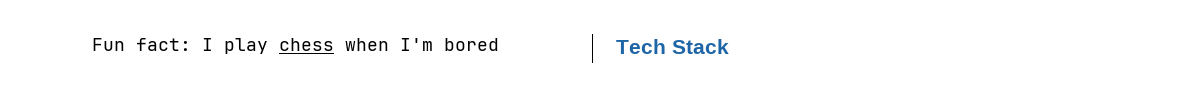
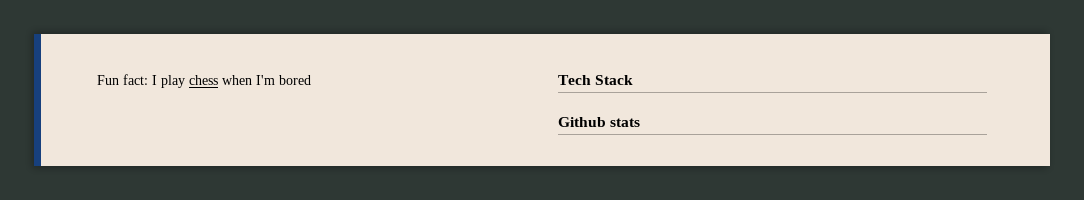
(729, 46) none -> [558,117,641,127] // Github stats

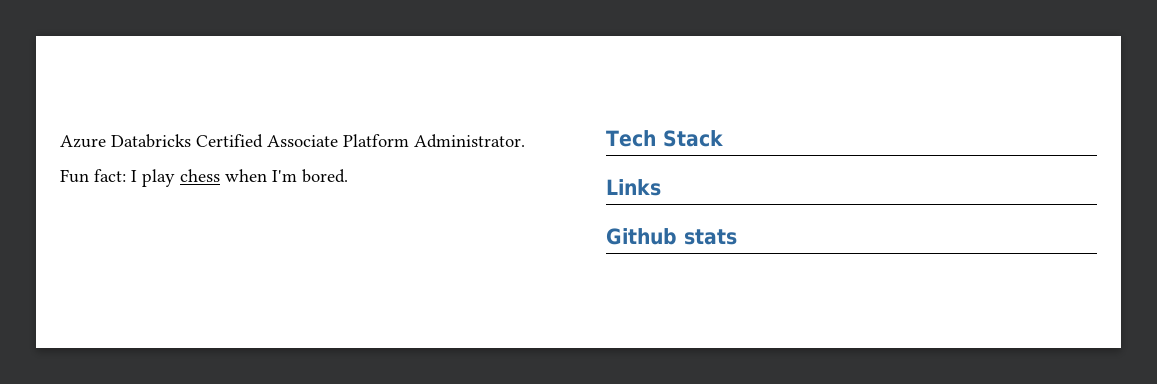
(97, 80) none -> [60,134,525,148] Azure Databricks Certified Associate Platform Administrator. //
[279,75,311,85] bored -> [302,169,348,183] bored.
(634, 80) none -> [606,179,661,196] // Links

